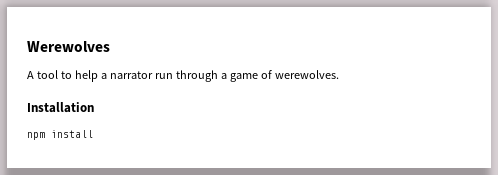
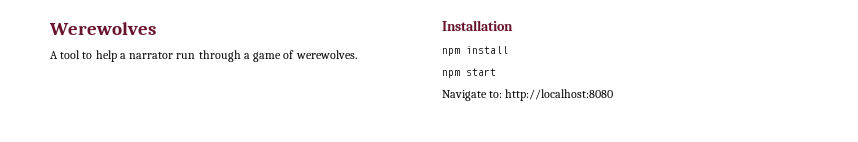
(93, 134) none -> [442,68,496,78] [442,89,614,101] // npm start // Navigate to: http://localhost:8080

